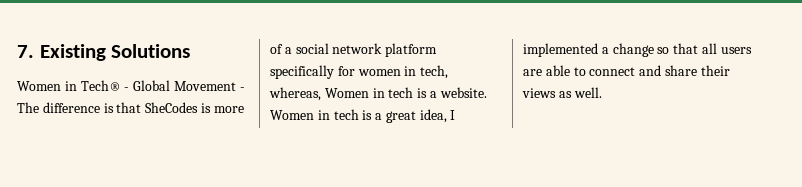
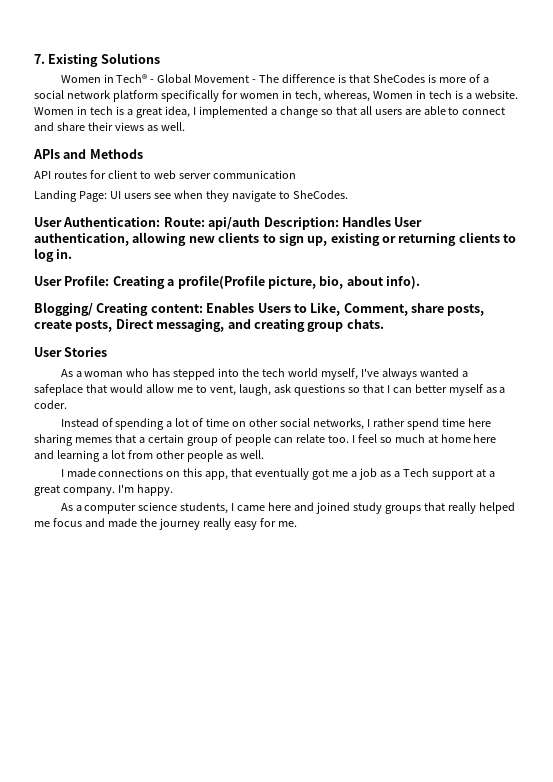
(602, 92) none -> [33,149,143,159] [34,170,296,179] [34,190,348,202] [34,216,423,230] [34,232,517,246] [34,248,73,262] [34,275,420,289] [34,302,485,316] [34,319,384,332] [34,347,108,357] [60,368,469,380] [34,384,506,396] [34,400,67,409] [60,418,492,430] [34,434,497,446] [34,450,264,462] [60,468,496,480] [34,484,173,496] [60,502,516,514] [34,518,297,530] // APIs and Methods // API routes for client to web server communication // Landing Page: UI users see when they navigate to SheCodes. // User Authentication: Route: api/auth Description: Handles User authentication, allowing new clients to sign up, existing or returning clients to log in. // User Profile: Creating a profile(Profile picture, bio, about info). // Blogging/ Creating content: Enables Users to Like, Comment, share posts, create posts, Direct messaging, and creating group chats. // User Stories // As a woman who has stepped into the tech world myself, I've always wanted a safeplace that would allow me to vent, laugh, ask questions so that I can better myself as a coder. // Instead of spending a lot of time on other social networks, I rather spend time here sharing memes that a certain group of people can relate too. I feel so much at home here and learning a lot from other people as well. // I made connections on this app, that eventually got me a job as a Tech support at a great company. I'm happy. // As a computer science students, I came here and joined study groups that really helped me focus and made the journey really easy for me.

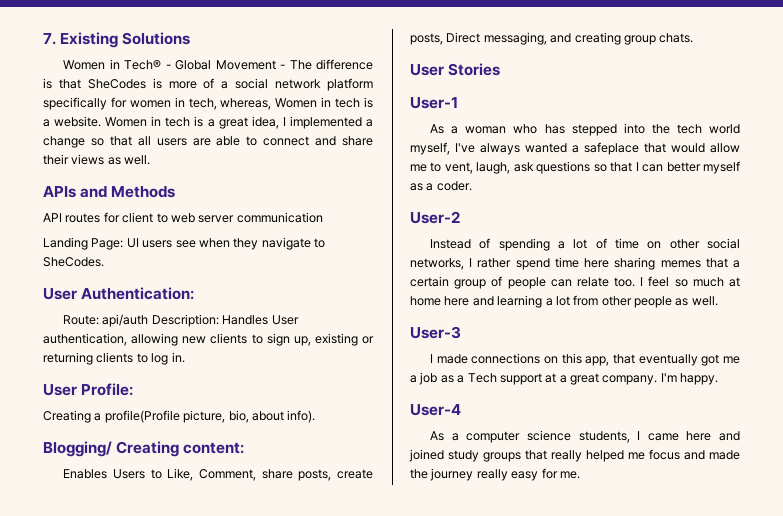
(161, 222) none -> (195, 293) //
(110, 280) none -> (134, 389) //
(203, 308) none -> (245, 448) //
(108, 352) none -> [410,97,458,109] // User-1
(67, 404) none -> [410,211,460,224] // User-2
(264, 454) none -> [410,326,461,339] // User-3
(173, 490) none -> [410,404,461,416] // User-4

